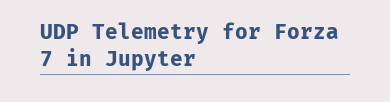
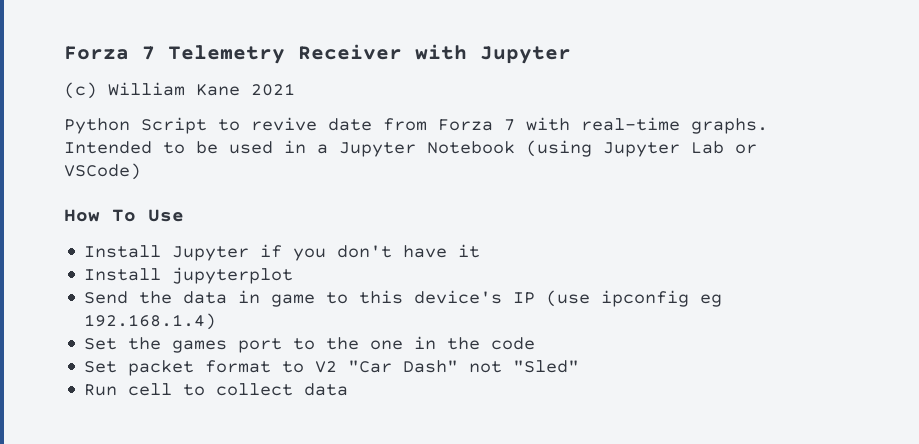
[40,22,339,44] [40,48,196,71] UDP Telemetry for Forza 7 in Jupyter -> [64,44,571,64] [64,82,295,99] [64,117,768,134] [64,140,757,157] [64,163,141,180] [64,209,184,222] [84,244,481,261] [84,267,294,284] [84,290,723,307] [84,313,217,330] [84,336,536,353] [84,360,580,376] [84,383,349,396] Forza 7 Telemetry Receiver with Jupyter // (c) William Kane 2021 // Python Script to revive date from Forza 7 with real-time graphs. Intended to be used in a Jupyter Notebook (using Jupyter Lab or VSCode) // How To Use // Install Jupyter if you don't have it // Install jupyterplot // Send the data in game to this device's IP (use ipconfig eg 192.168.1.4) // Set the games port to the one in the code // Set packet format to V2 "Car Dash" not "Sled" // Run cell to collect data

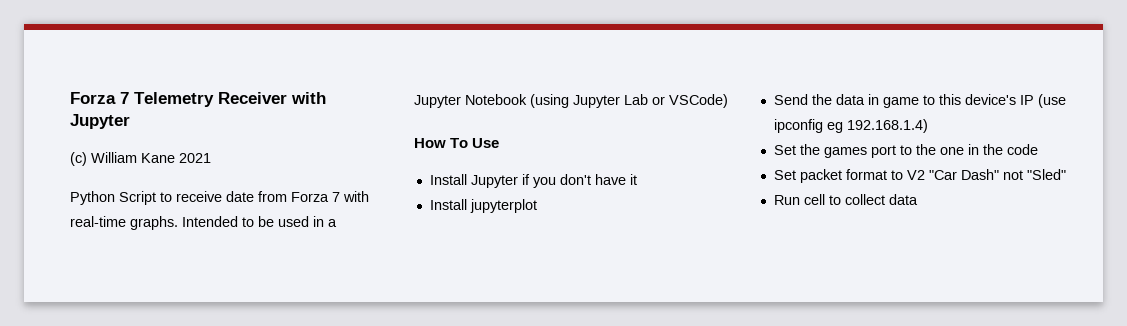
[251,117,317,131] revive -> [176,191,222,202] receive

